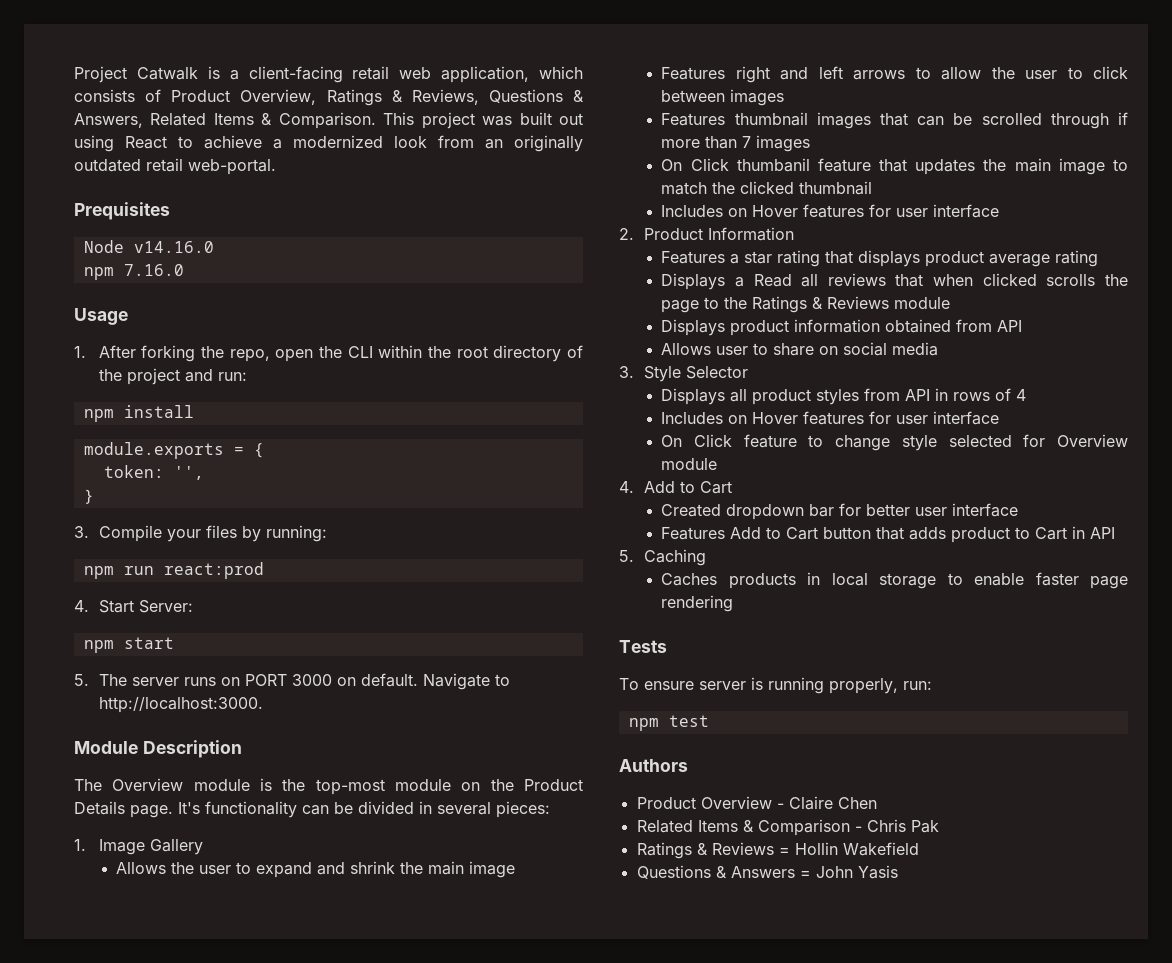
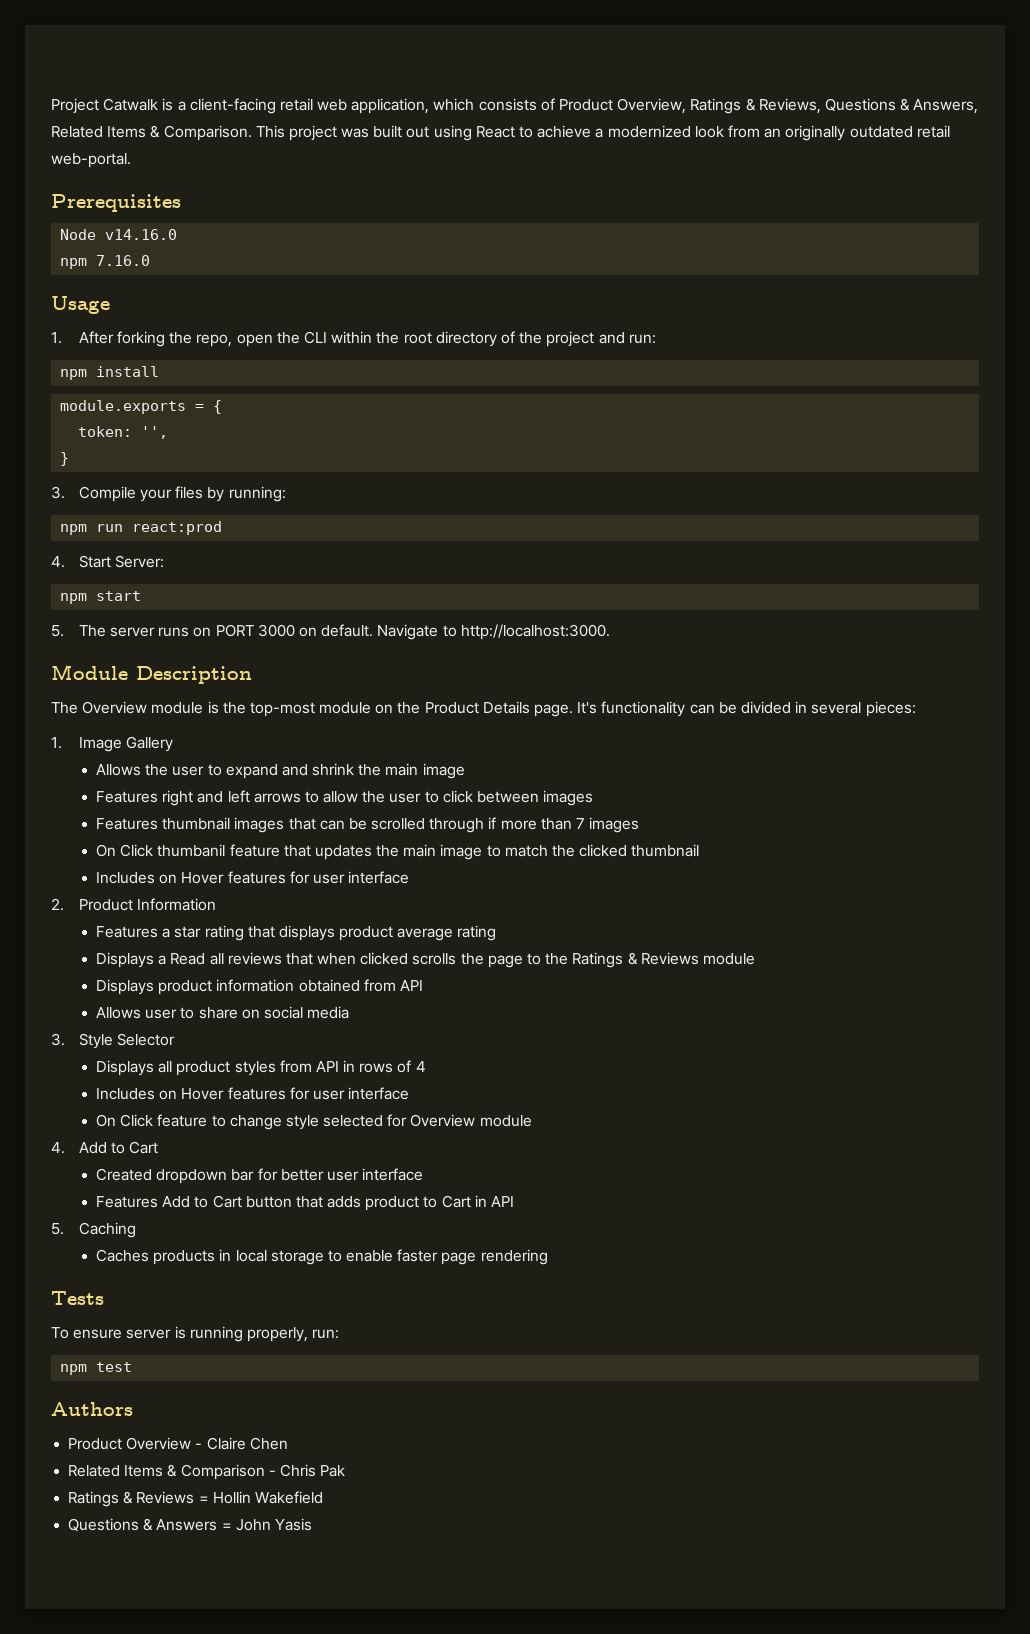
[74,202,170,220] Prequisites -> [51,194,181,212] Prerequisites

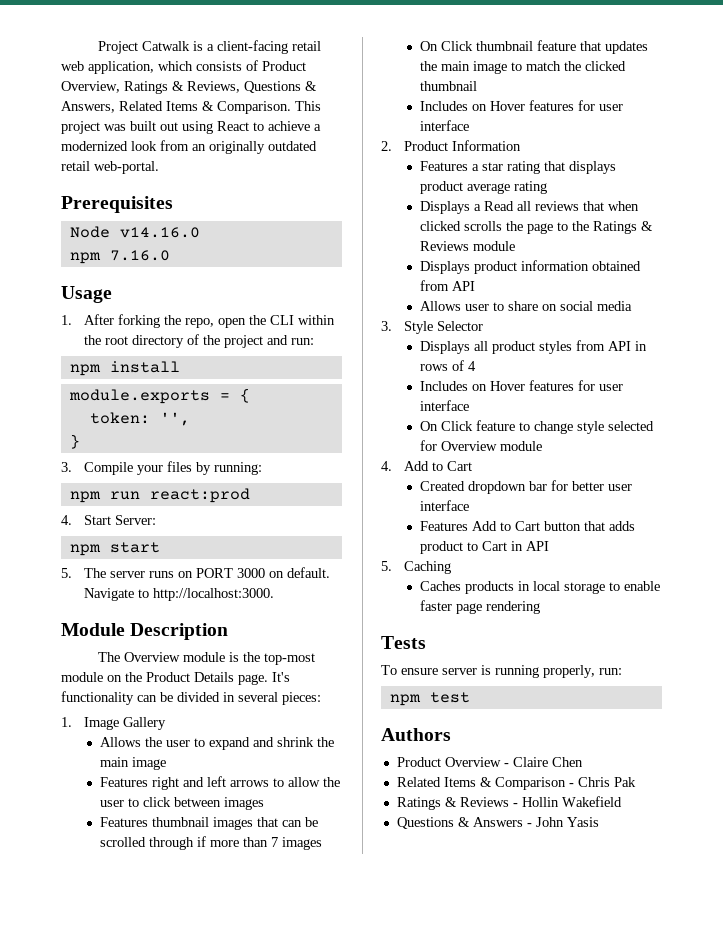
[157,844,226,857] thumbanil -> [475,41,533,51] thumbnail
[198,1496,209,1503] = -> [512,803,518,807] -
[221,1523,232,1530] = -> [526,823,532,827] -

